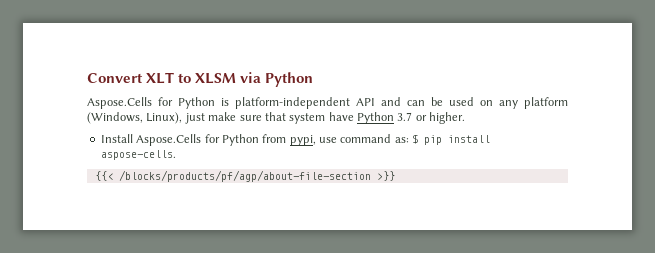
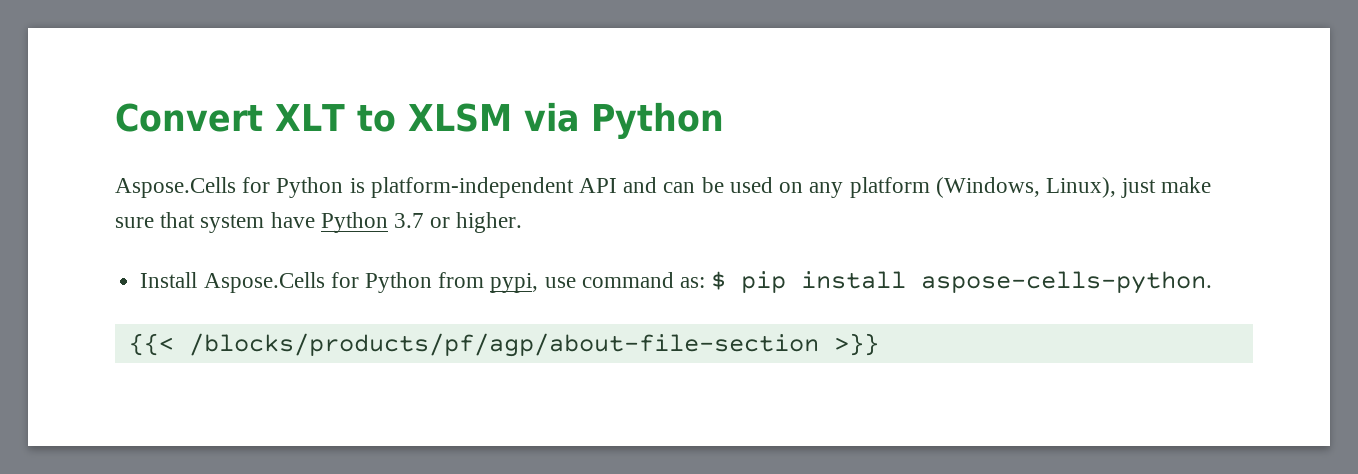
[100,150,176,160] aspose-cells. -> [921,271,1213,294] aspose-cells-python.

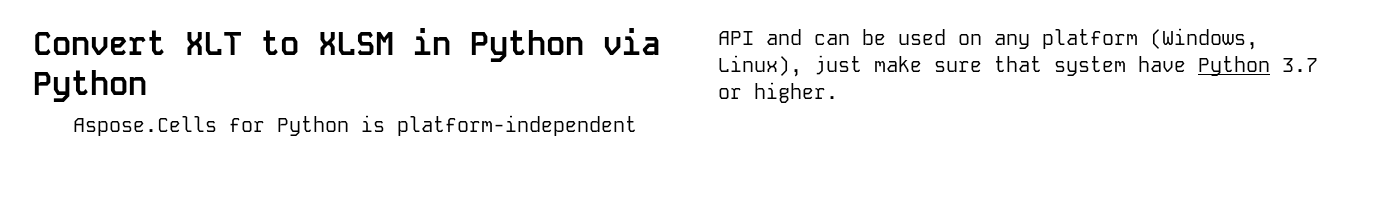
(512, 117) none -> [413,28,584,62] in Python
[140,271,1213,294] [128,333,879,357] // Install Aspose.Cells for Python from pypi, use command as: $ pip install aspose-cells-python. // {{< /blocks/products/pf/agp/about-file-section >}} -> (838, 92) none

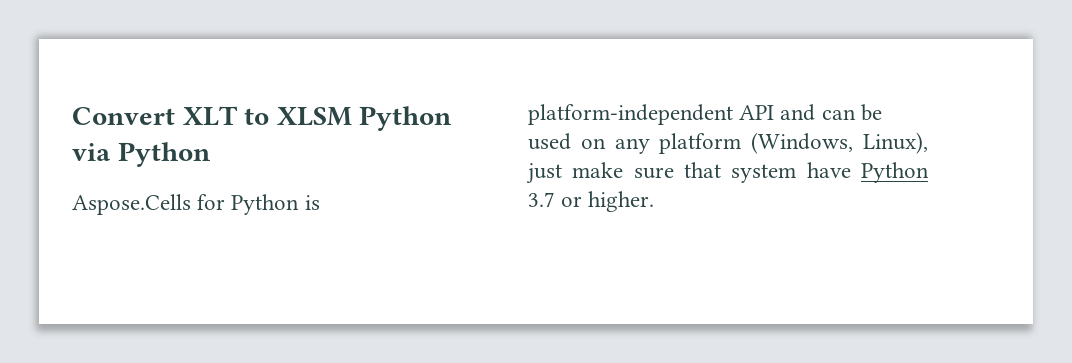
[413,28,451,55] in -> (352, 116) none

